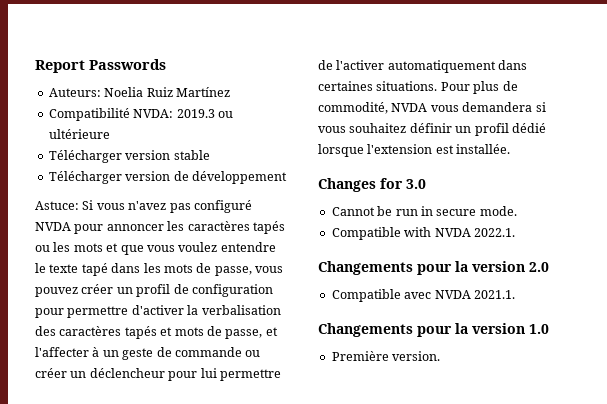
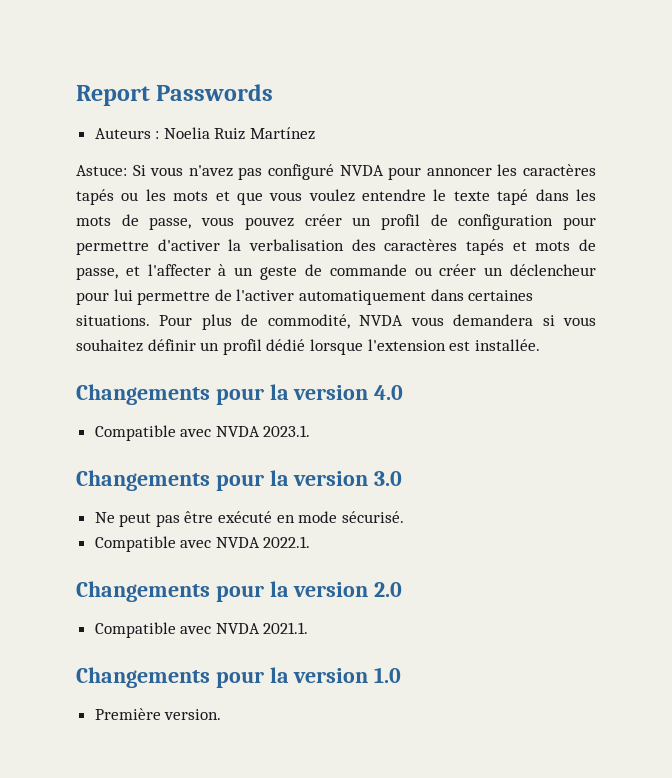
[48,88,101,97] Auteurs: -> [94,128,160,139] Auteurs :
[48,108,233,121] [48,129,110,139] [48,150,210,163] [48,171,287,184] // Compatibilité NVDA: 2019.3 ou ultérieure // Télécharger version stable // Télécharger version de développement -> (316, 133) none
[318,178,426,192] [331,206,517,216] [331,227,432,240] Changes for 3.0 // Cannot be run in secure mode. // Compatible with -> [76,384,404,405] [94,425,311,441] [76,470,403,491] [94,511,404,527] [94,536,212,552] Changements pour la version 4.0 // Compatible avec NVDA 2023.1. // Changements pour la version 3.0 // Ne peut pas être exécuté en mode sécurisé. // Compatible avec

